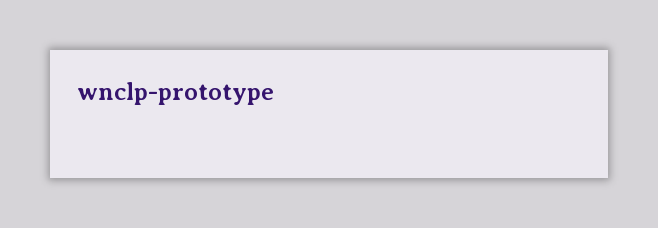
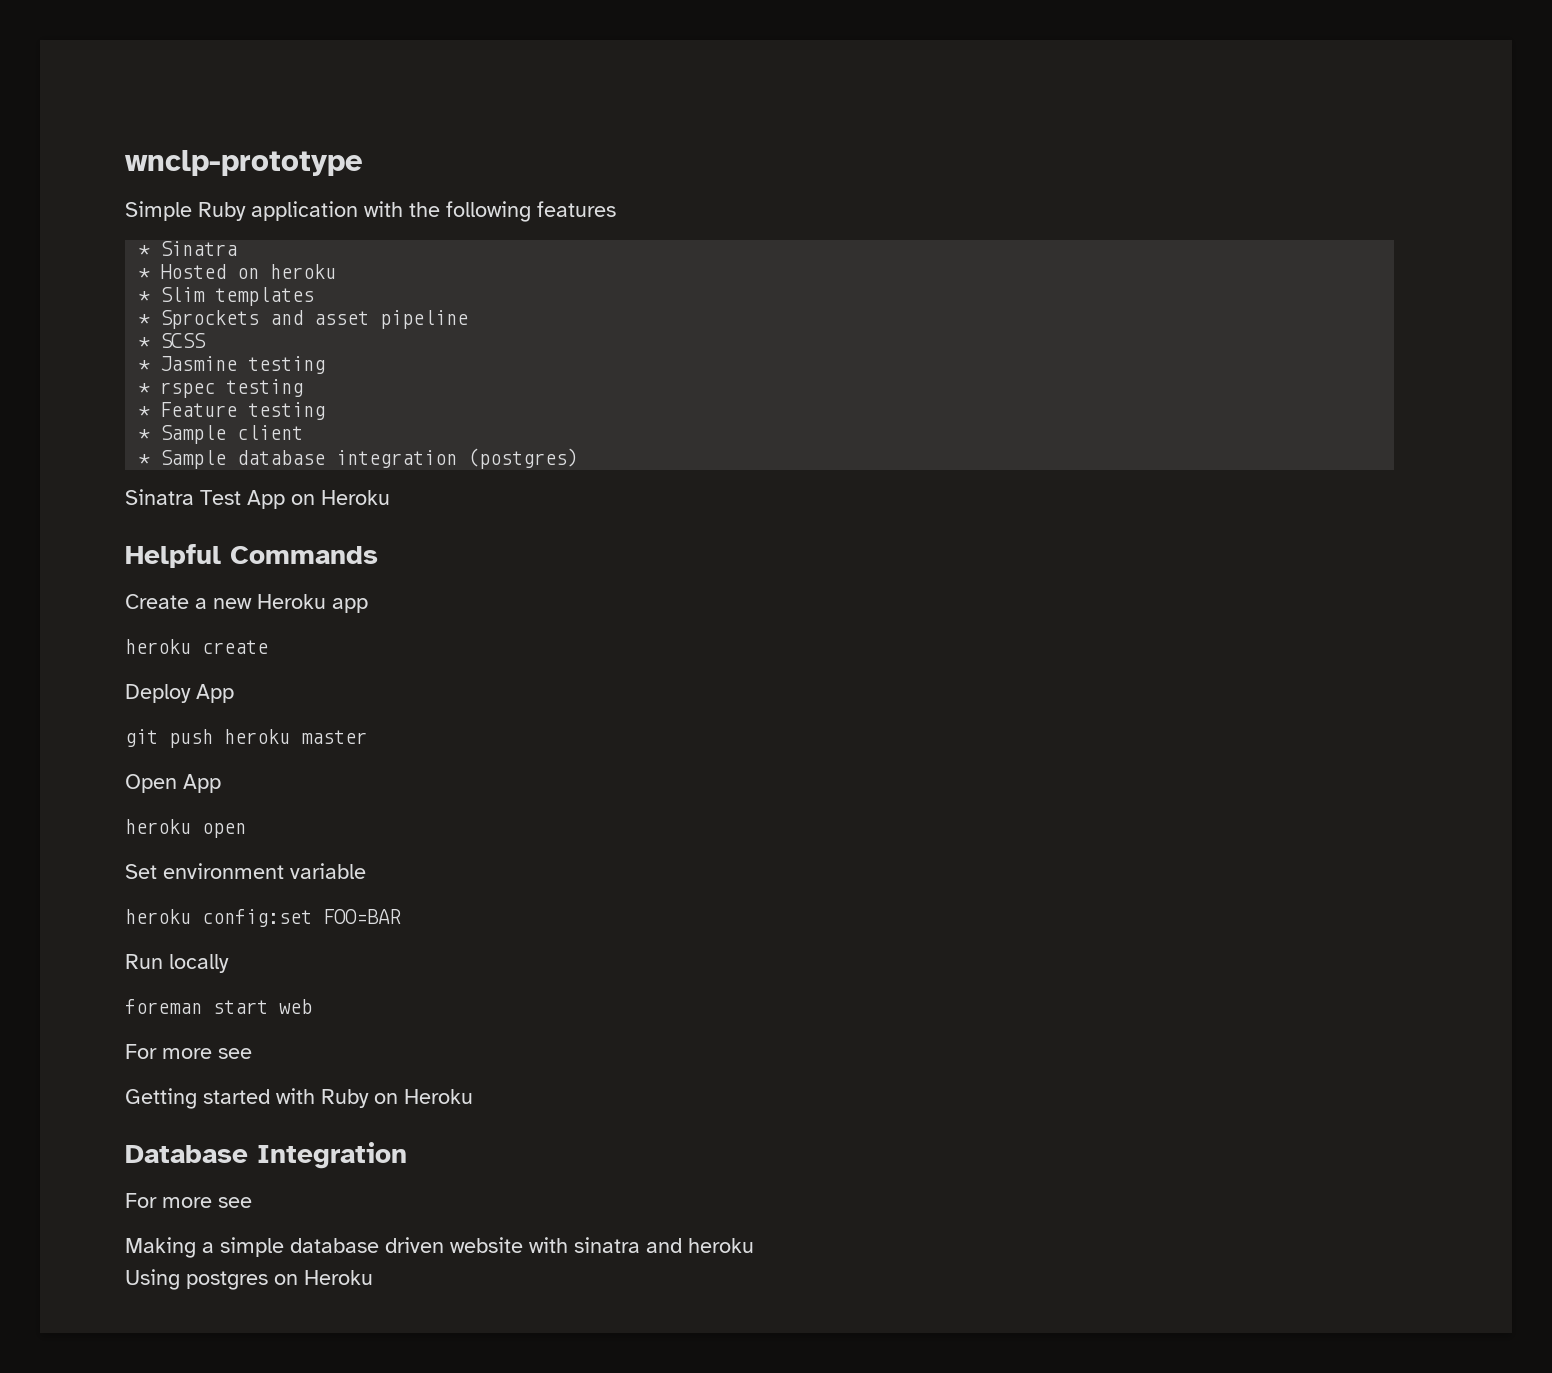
(274, 93) none -> [125,201,616,222] [138,241,238,256] [138,264,337,279] [138,287,315,306] [138,310,469,329] [138,333,207,348] [138,356,326,374] [138,379,304,398] [138,402,326,420] [138,425,304,444] [138,448,579,469] [125,489,390,509] [125,544,378,568] [125,594,368,613] [125,639,268,654] [125,684,234,703] [125,729,367,748] [125,774,221,793] [125,819,246,838] [125,863,366,879] [125,909,401,927] [125,954,229,973] [125,999,312,1014] [125,1044,252,1059] [125,1088,473,1109] [125,1142,407,1169] [125,1193,252,1208] [125,1237,754,1258] [125,1269,373,1290] // Simple Ruby application with the following features // * Sinatra // * Hosted on heroku // * Slim templates // * Sprockets and asset pipeline // * SCSS // * Jasmine testing // * rspec testing // * Feature testing // * Sample client // * Sample database integration (postgres) // Sinatra Test App on Heroku // Helpful Commands // Create a new Heroku app // heroku create // Deploy App // git push heroku master // Open App // heroku open // Set environment variable // heroku config:set FOO=BAR // Run locally // foreman start web // For more see // Getting started with Ruby on Heroku // Database Integration // For more see // Making a simple database driven website with sinatra and heroku // Using postgres on Heroku

